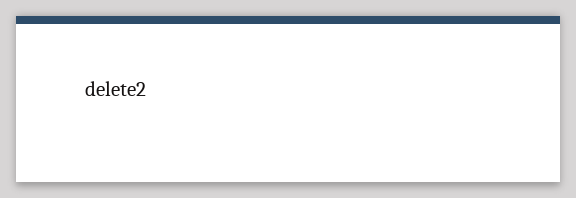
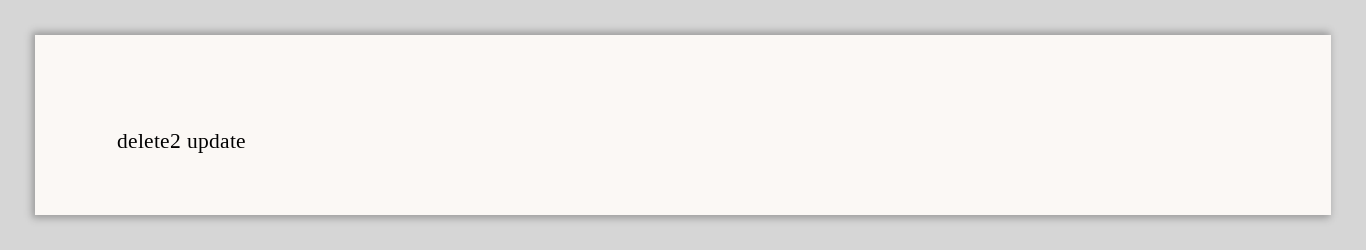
(146, 88) none -> [186,134,246,153] update

